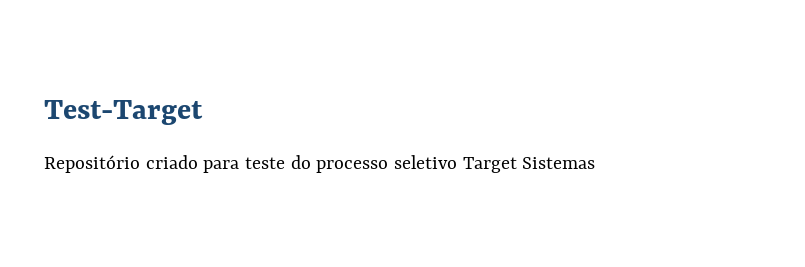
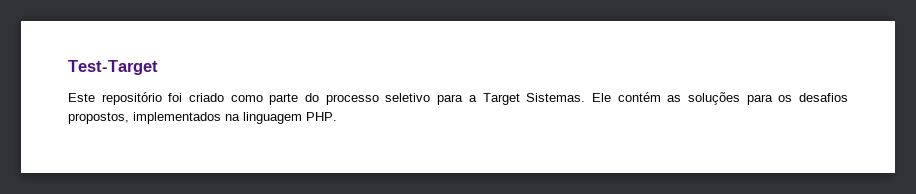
[44,155,596,173] Repositório criado para teste do processo seletivo Target Sistemas -> [68,92,849,105] [68,112,337,124] Este repositório foi criado como parte do processo seletivo para a Target Sistemas. Ele contém as soluções para os desafios propostos, implementados na linguagem PHP.

